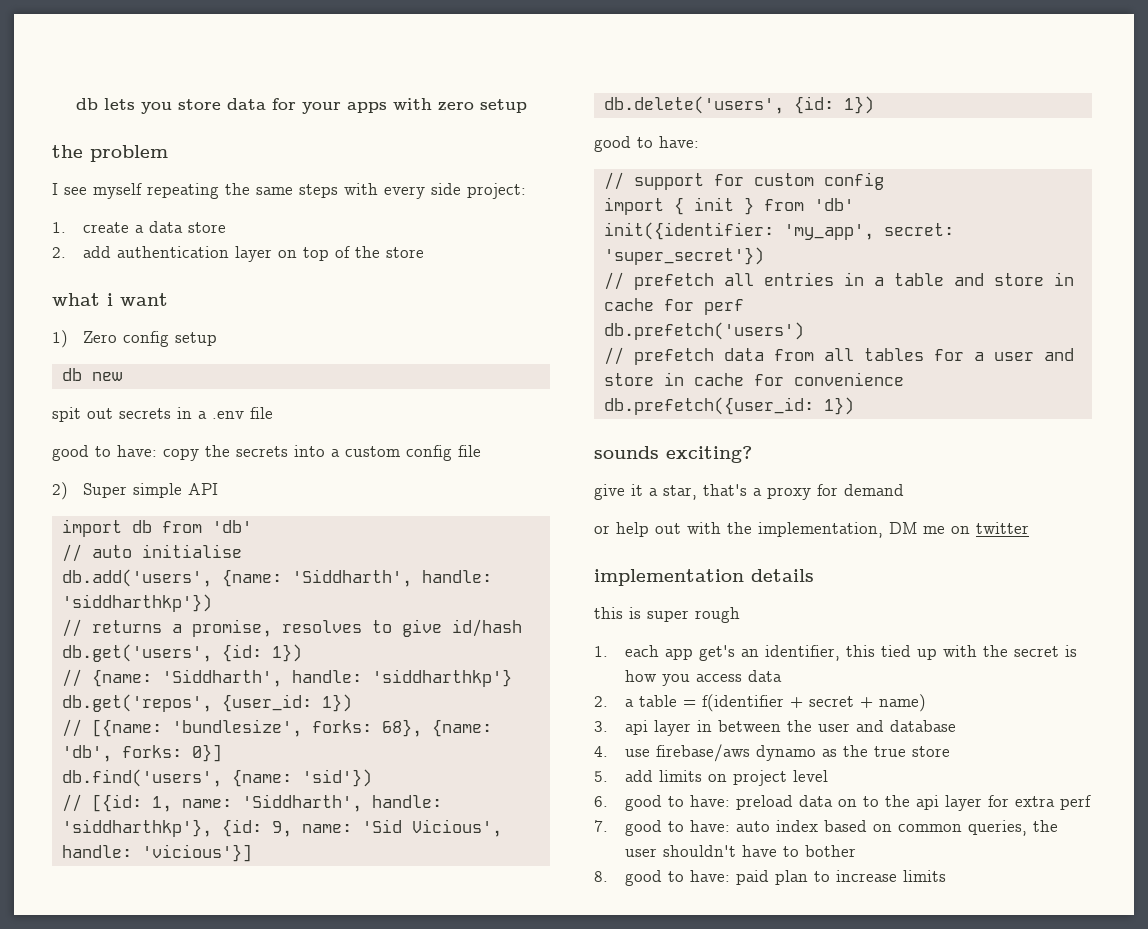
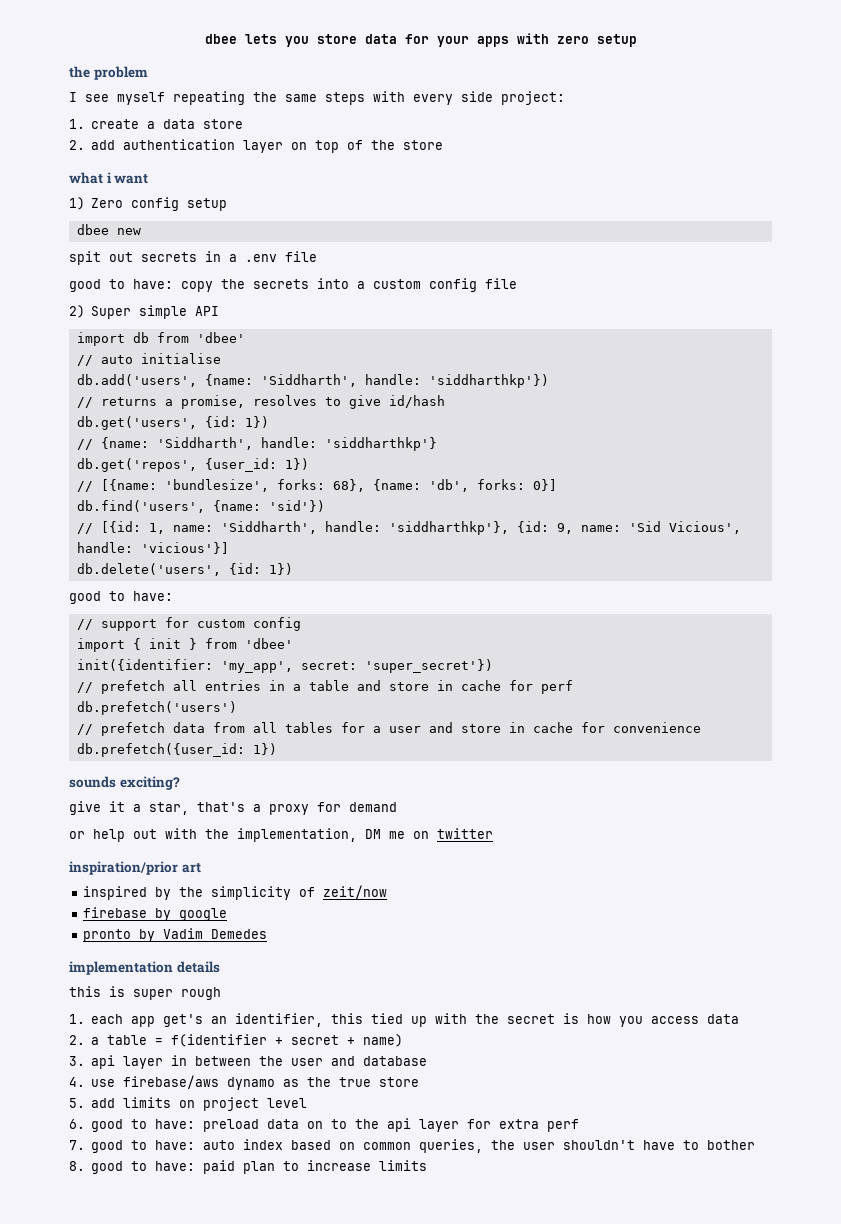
[75,98,98,110] db -> [204,34,237,44] dbee
[61,368,82,381] db -> [76,224,109,235] dbee
[211,520,252,533] 'db' -> [196,332,245,343] 'dbee'
[813,198,854,211] 'db' -> [244,638,293,649] 'dbee'
(1029, 528) none -> [69,861,201,875] [82,885,387,900] [82,907,227,921] [82,928,267,942] // inspiration/prior art // inspired by the simplicity of zeit/now // firebase by google // pronto by Vadim Demedes

